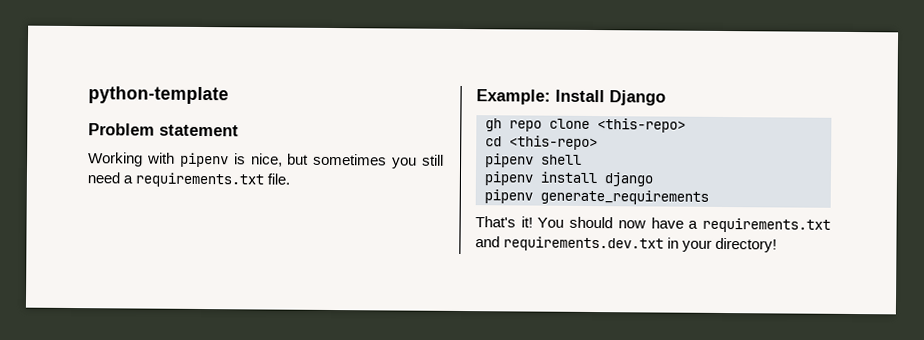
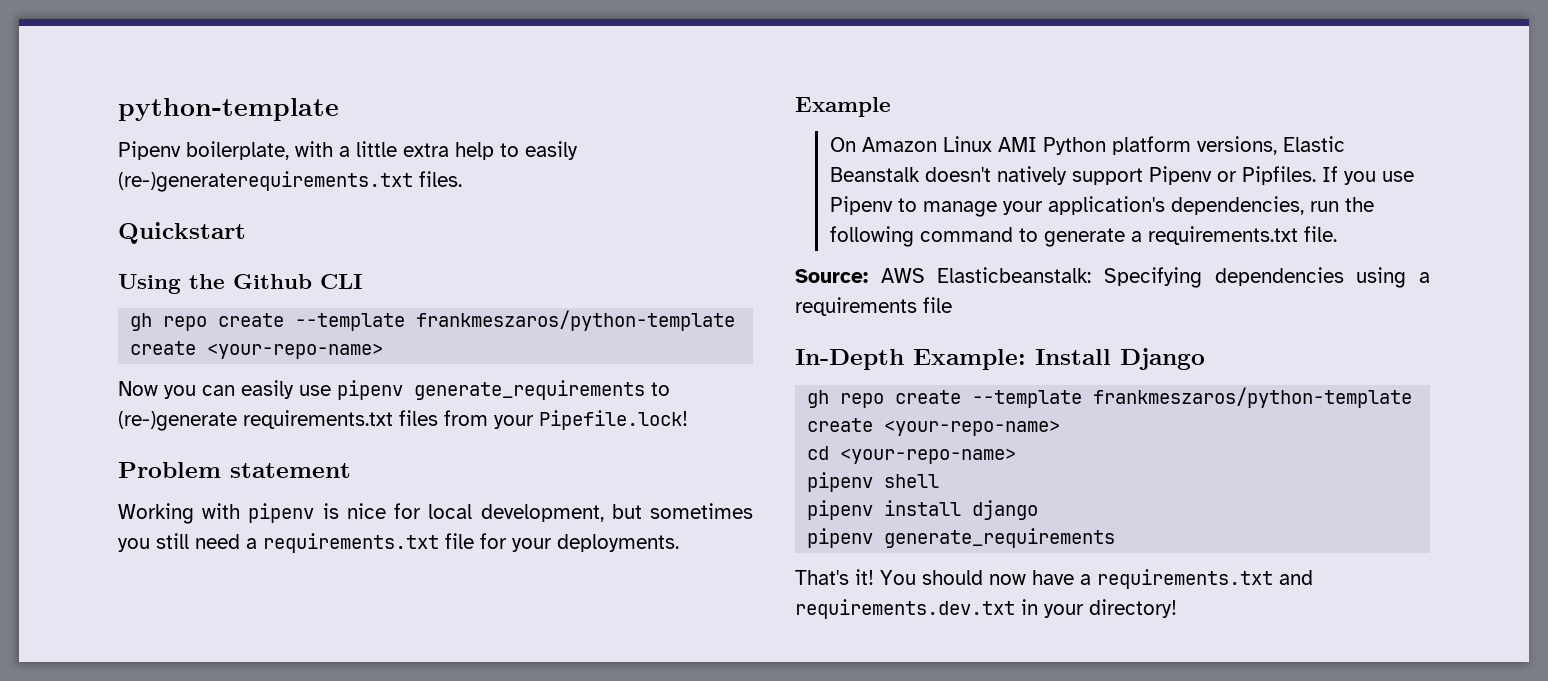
(229, 95) none -> [118,141,578,160] [118,171,462,192] [118,222,246,244] [118,274,363,294] [130,310,736,331] [130,341,384,359] [118,380,670,400] [118,410,688,431] // Pipenv boilerplate, with a little extra help to easily (re-)generaterequirements.txt files. // Quickstart // Using the Github CLI // gh repo create --template frankmeszaros/python-template create <your-repo-name> // Now you can easily use pipenv generate_requirements to (re-)generate requirements.txt files from your Pipefile.lock!
[250,153,283,167] nice, -> [346,503,604,522] nice for local development,
[267,173,291,185] file. // -> [445,533,679,552] [795,97,891,117] [829,136,1345,155] [829,166,1414,185] [829,196,1374,217] [829,226,1337,247] [795,267,1430,288] [795,297,952,316] [795,349,904,370] file for your deployments. // Example // On Amazon Linux AMI Python platform versions, Elastic Beanstalk doesn't natively support Pipenv or Pipfiles. If you use Pipenv to manage your application's dependencies, run the following command to generate a requirements.txt file. // Source: AWS Elasticbeanstalk: Specifying dependencies using a requirements file // In-Depth
[549,118,686,133] clone <this-repo> -> [895,387,1413,408] [807,418,1061,436] create --template frankmeszaros/python-template create <your-repo-name>
[509,135,598,151] <this-repo> -> [840,448,1017,464] <your-repo-name>

